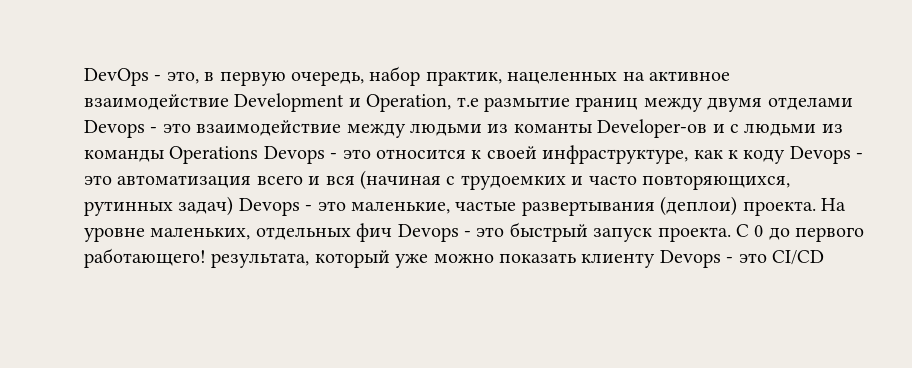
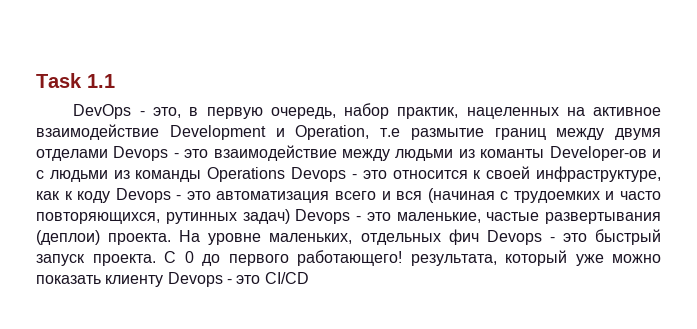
(84, 77) none -> [36,73,115,88] Task 1.1 //

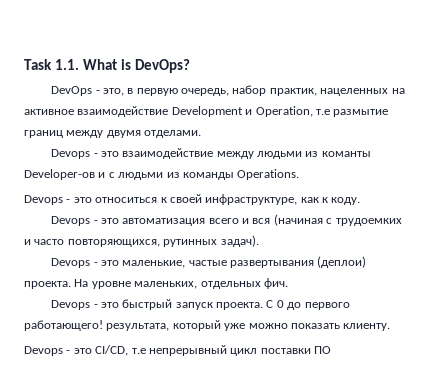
[87,74,115,88] 1.1 -> [54,59,190,73] 1.1. What is DevOps?
[36,149,108,161] отделами -> [144,130,202,138] отделами. //
[207,167,468,182] Operations Devops - это относится -> [237,169,300,180] [24,195,158,205] Operations. // Devops - это относиться
[77,191,111,203] коду -> [331,197,361,205] коду. //
[242,209,290,224] задач) -> [220,235,259,247] задач). //
[448,229,479,245] фич -> [263,278,288,289] фич. //
[105,272,309,287] клиенту Devops - это CI/CD -> [343,323,391,331] [24,345,331,356] клиенту. // Devops - это CI/CD, т.е непрерывный цикл поставки ПО

